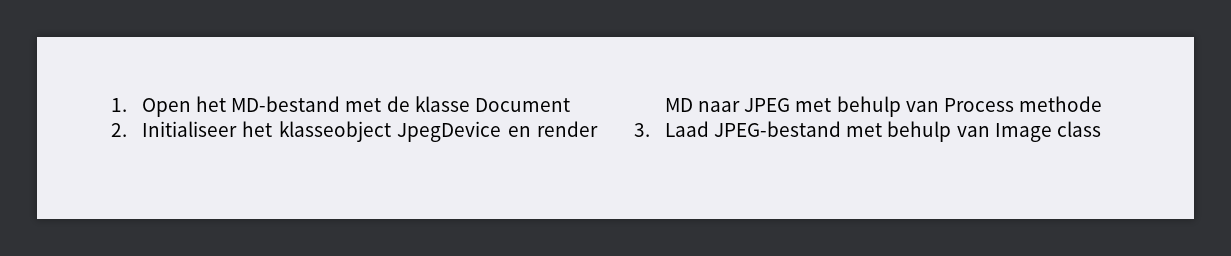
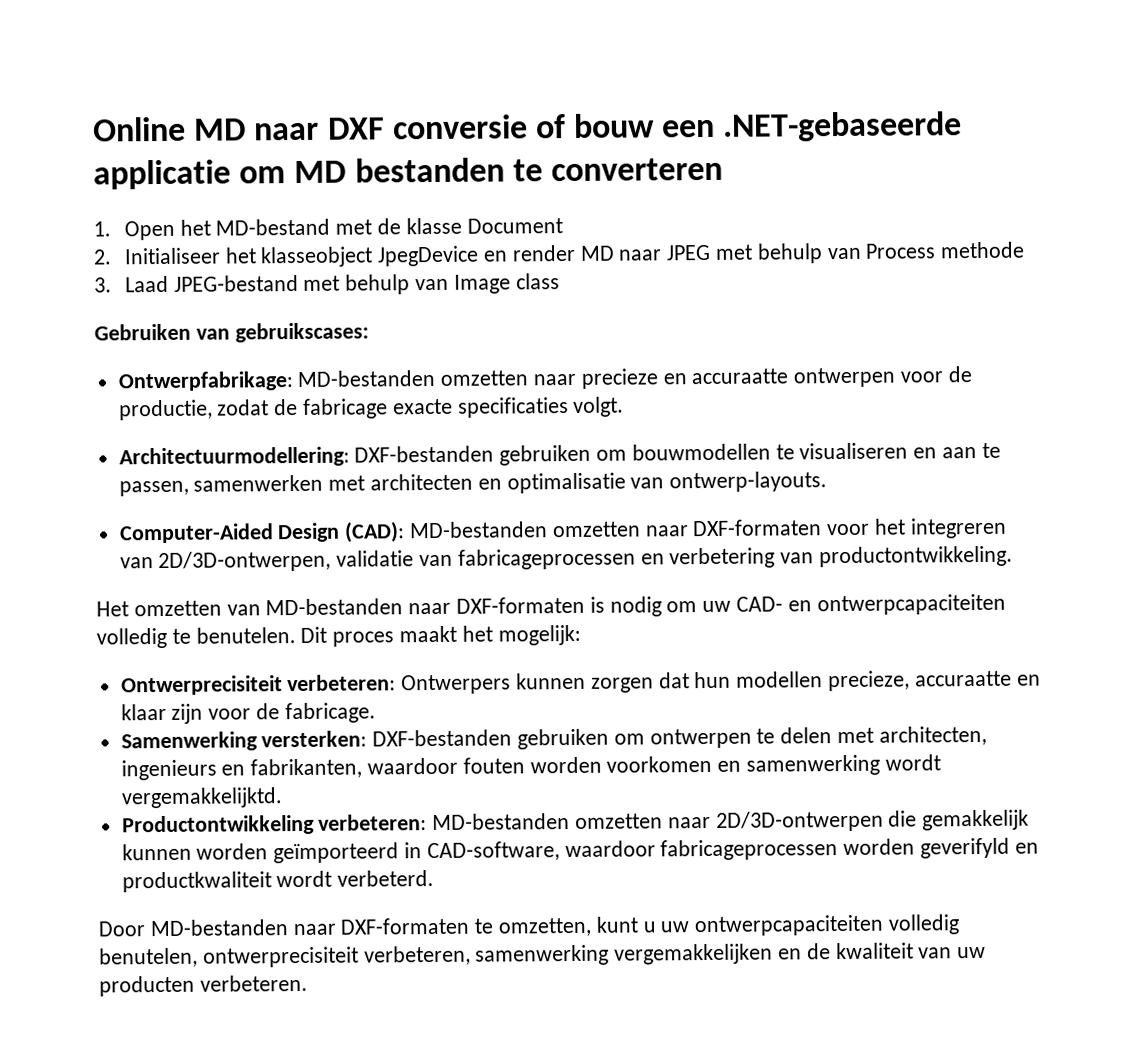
(111, 105) none -> [92,111,963,142] [93,157,723,190] Online MD naar DXF conversie of bouw een .NET-gebaseerde applicatie om MD bestanden te converteren //
(1101, 129) none -> [94,322,369,343] [117,366,972,392] [118,396,625,421] [118,442,1001,468] [118,471,828,497] [118,517,1007,544] [119,545,1014,573] [96,593,1006,617] [96,624,581,649] [120,670,1041,696] [120,702,376,724] [120,725,987,752] [120,754,941,781] [120,787,283,809] [121,809,1030,836] [121,837,1039,864] [121,870,435,893] [98,914,960,937] [99,942,987,968] [99,974,308,997] // Gebruiken van gebruikscases: // Ontwerpfabrikage: MD-bestanden omzetten naar precieze en accuraatte ontwerpen voor de productie, zodat de fabricage exacte specificaties volgt. // Architectuurmodellering: DXF-bestanden gebruiken om bouwmodellen te visualiseren en aan te passen, samenwerken met architecten en optimalisatie van ontwerp-layouts. // Computer-Aided Design (CAD): MD-bestanden omzetten naar DXF-formaten voor het integreren van 2D/3D-ontwerpen, validatie van fabricageprocessen en verbetering van productontwikkeling. // Het omzetten van MD-bestanden naar DXF-formaten is nodig om uw CAD- en ontwerpcapaciteiten volledig te benutelen. Dit proces maakt het mogelijk: // Ontwerprecisiteit verbeteren: Ontwerpers kunnen zorgen dat hun modellen precieze, accuraatte en klaar zijn voor de fabricage. // Samenwerking versterken: DXF-bestanden gebruiken om ontwerpen te delen met architecten, ingenieurs en fabrikanten, waardoor fouten worden voorkomen en samenwerking wordt vergemakkelijktd. // Productontwikkeling verbeteren: MD-bestanden omzetten naar 2D/3D-ontwerpen die gemakkelijk kunnen worden geïmporteerd in CAD-software, waardoor fabricageprocessen worden geverifyld en productkwaliteit wordt verbeterd. // Door MD-bestanden naar DXF-formaten te omzetten, kunt u uw ontwerpcapaciteiten volledig benutelen, ontwerprecisiteit verbeteren, samenwerking vergemakkelijken en de kwaliteit van uw producten verbeteren.

